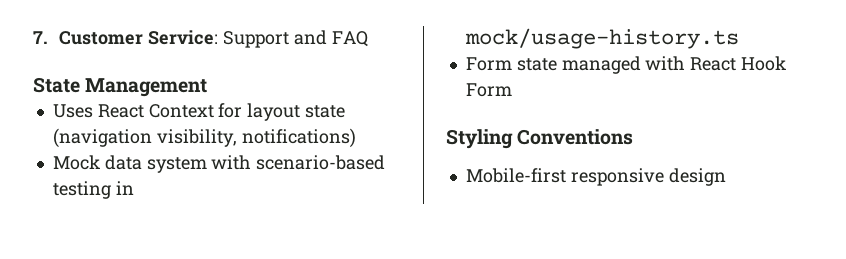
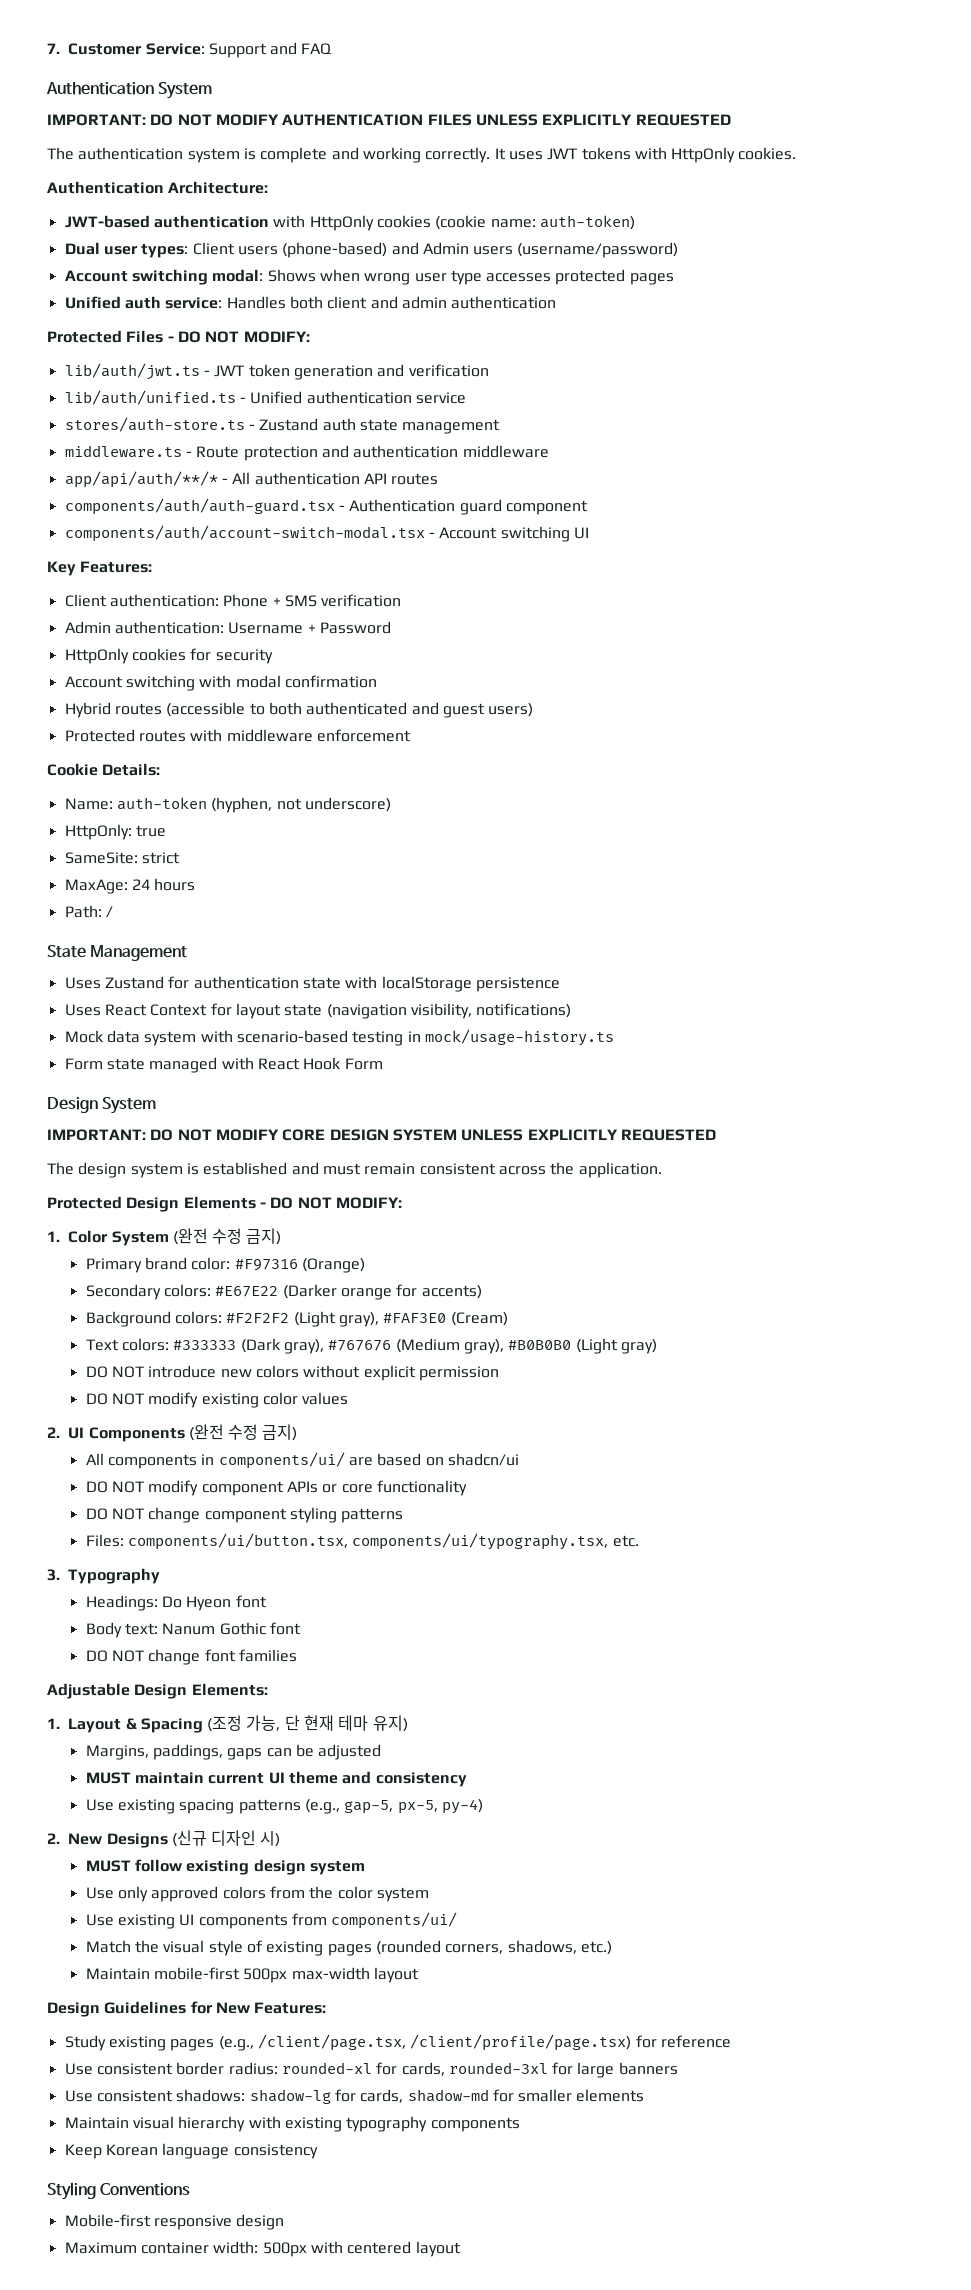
[33,77,208,97] State Management -> [46,82,213,99] [47,114,731,126] [47,147,797,163] [47,181,269,194] [64,215,635,231] [64,242,679,258] [64,269,674,285] [64,296,557,309] [47,330,310,343] [64,363,489,380] [64,390,466,405] [64,417,501,434] [64,445,549,461] [64,471,439,488] [64,498,588,515] [64,525,589,542] [47,561,153,576] [64,594,402,607] [64,621,391,634] [64,648,273,664] [64,675,377,691] [64,702,534,718] [64,729,411,742] [47,763,161,776] [64,797,391,813] [64,824,166,840] [64,852,180,864] [64,878,196,894] [64,905,113,918] [47,945,188,961] [64,976,560,992] Authentication System // IMPORTANT: DO NOT MODIFY AUTHENTICATION FILES UNLESS EXPLICITLY REQUESTED // The authentication system is complete and working correctly. It uses JWT tokens with HttpOnly cookies. // Authentication Architecture: // JWT-based authentication with HttpOnly cookies (cookie name: auth-token) // Dual user types: Client users (phone-based) and Admin users (username/password) // Account switching modal: Shows when wrong user type accesses protected pages // Unified auth service: Handles both client and admin authentication // Protected Files - DO NOT MODIFY: // lib/auth/jwt.ts - JWT token generation and verification // lib/auth/unified.ts - Unified authentication service // stores/auth-store.ts - Zustand auth state management // middleware.ts - Route protection and authentication middleware // app/api/auth/**/* - All authentication API routes // components/auth/auth-guard.tsx - Authentication guard component // components/auth/account-switch-modal.tsx - Account switching UI // Key Features: // Client authentication: Phone + SMS verification // Admin authentication: Username + Password // HttpOnly cookies for security // Account switching with modal confirmation // Hybrid routes (accessible to both authenticated and guest users) // Protected routes with middleware enforcement // Cookie Details: // Name: auth-token (hyphen, not underscore) // HttpOnly: true // SameSite: strict // MaxAge: 24 hours // Path: / // State Management // Uses Zustand for authentication state with localStorage persistence
(512, 90) none -> [47,1097,157,1114] [47,1129,716,1141] [47,1162,662,1178] [47,1196,402,1212] [47,1228,282,1246] [85,1257,366,1273] [85,1284,482,1300] [85,1311,508,1327] [85,1338,658,1354] [85,1365,500,1381] [85,1392,349,1408] [47,1424,298,1442] [85,1452,520,1469] [85,1480,468,1496] [85,1507,404,1523] [85,1533,639,1550] [47,1568,161,1584] [85,1595,267,1611] [85,1622,302,1638] [85,1649,298,1665] [47,1683,268,1699] [47,1715,408,1733] [85,1744,382,1760] [85,1771,467,1787] [85,1799,484,1814] [47,1830,281,1848] [85,1859,366,1875] [85,1886,430,1902] [85,1912,458,1929] [85,1940,613,1956] [85,1967,420,1983] [47,2001,327,2017] [64,2034,731,2051] [64,2062,678,2078] [64,2089,645,2104] [64,2116,520,2132] [64,2143,318,2159] // Design System // IMPORTANT: DO NOT MODIFY CORE DESIGN SYSTEM UNLESS EXPLICITLY REQUESTED // The design system is established and must remain consistent across the application. // Protected Design Elements - DO NOT MODIFY: // 1. Color System (완전 수정 금지) // Primary brand color: #F97316 (Orange) // Secondary colors: #E67E22 (Darker orange for accents) // Background colors: #F2F2F2 (Light gray), #FAF3E0 (Cream) // Text colors: #333333 (Dark gray), #767676 (Medium gray), #B0B0B0 (Light gray) // DO NOT introduce new colors without explicit permission // DO NOT modify existing color values // 2. UI Components (완전 수정 금지) // All components in components/ui/ are based on shadcn/ui // DO NOT modify component APIs or core functionality // DO NOT change component styling patterns // Files: components/ui/button.tsx, components/ui/typography.tsx, etc. // 3. Typography // Headings: Do Hyeon font // Body text: Nanum Gothic font // DO NOT change font families // Adjustable Design Elements: // 1. Layout & Spacing (조정 가능, 단 현재 테마 유지) // Margins, paddings, gaps can be adjusted // MUST maintain current UI theme and consistency // Use existing spacing patterns (e.g., gap-5, px-5, py-4) // 2. New Designs (신규 디자인 시) // MUST follow existing design system // Use only approved colors from the color system // Use existing UI components from components/ui/ // Match the visual style of existing pages (rounded corners, shadows, etc.) // Maintain mobile-first 500px max-width layout // Design Guidelines for New Features: // Study existing pages (e.g., /client/page.tsx, /client/profile/page.tsx) for reference // Use consistent border radius: rounded-xl for cards, rounded-3xl for large banners // Use consistent shadows: shadow-lg for cards, shadow-md for smaller elements // Maintain visual hierarchy with existing typography components // Keep Korean language consistency
(726, 177) none -> [64,2241,461,2257] // Maximum container width: 500px with centered layout

